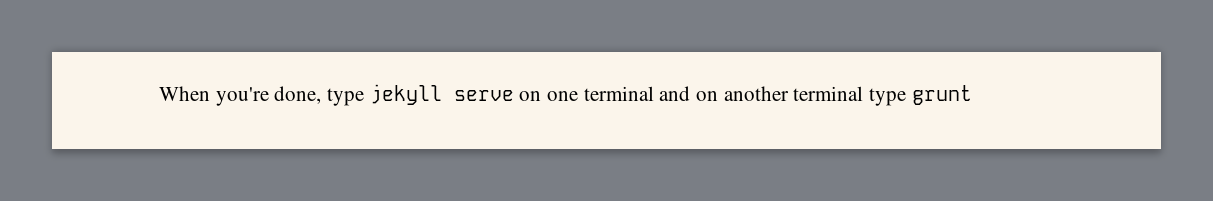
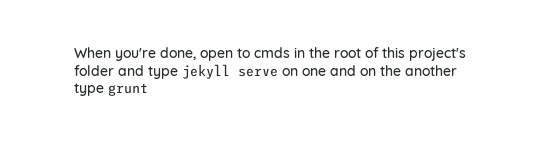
(322, 95) none -> [200,47,466,61] [74,65,144,76] open to cmds in the root of this project's folder and
[583,86,654,101] terminal -> (326, 72) none
[723,86,864,101] another terminal -> [380,65,457,76] the another

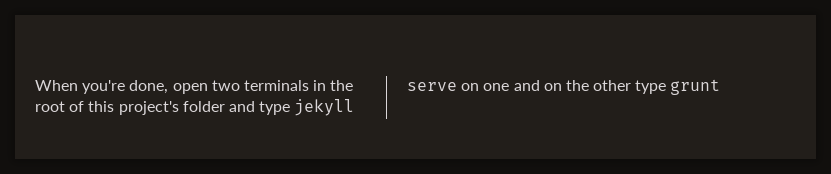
[237,47,290,58] to cmds -> [211,80,309,91] two terminals
[405,65,457,76] another -> [593,80,632,91] other

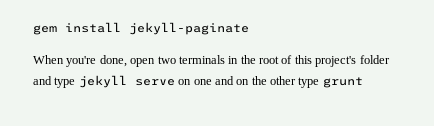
(35, 85) none -> [33,22,249,35] gem install jekyll-paginate //

